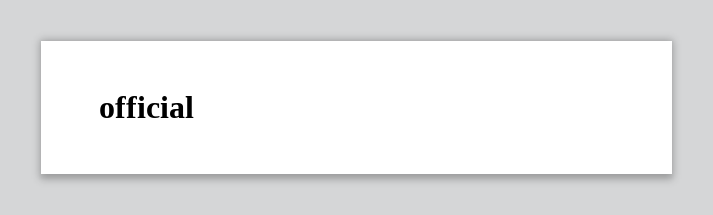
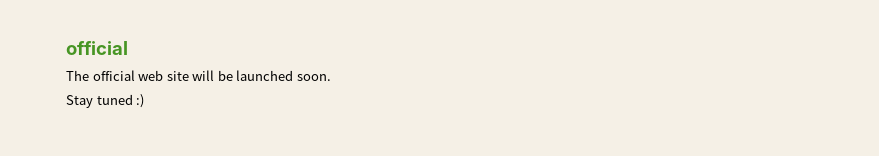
[99,96,194,118] official -> [66,41,128,55] [66,70,331,81] [66,94,145,108] official // The official web site will be launched soon. // Stay tuned :)

